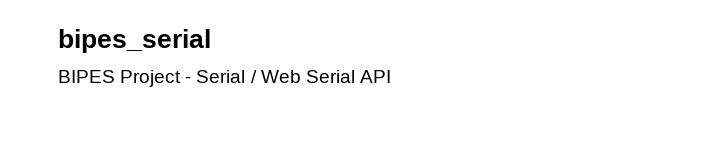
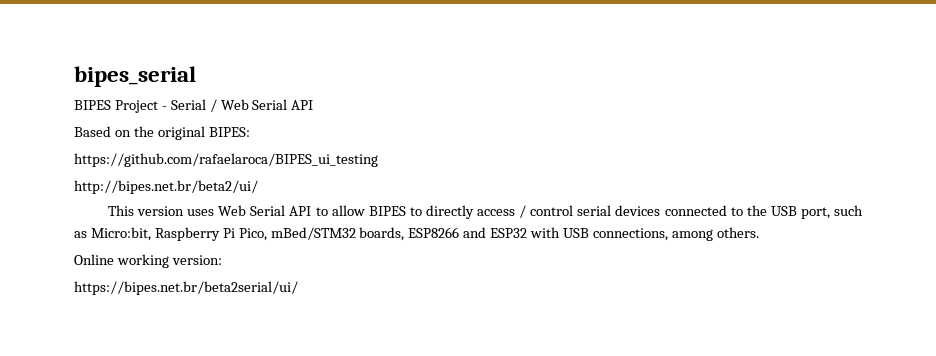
(391, 76) none -> [74,126,250,140] [74,153,378,167] [74,180,258,194] [107,205,864,219] [74,227,759,241] [74,254,222,268] [74,281,298,295] // Based on the original BIPES: // https://github.com/rafaelaroca/BIPES_ui_testing // http://bipes.net.br/beta2/ui/ // This version uses Web Serial API to allow BIPES to directly access / control serial devices connected to the USB port, such as Micro:bit, Raspberry Pi Pico, mBed/STM32 boards, ESP8266 and ESP32 with USB connections, among others. // Online working version: // https://bipes.net.br/beta2serial/ui/

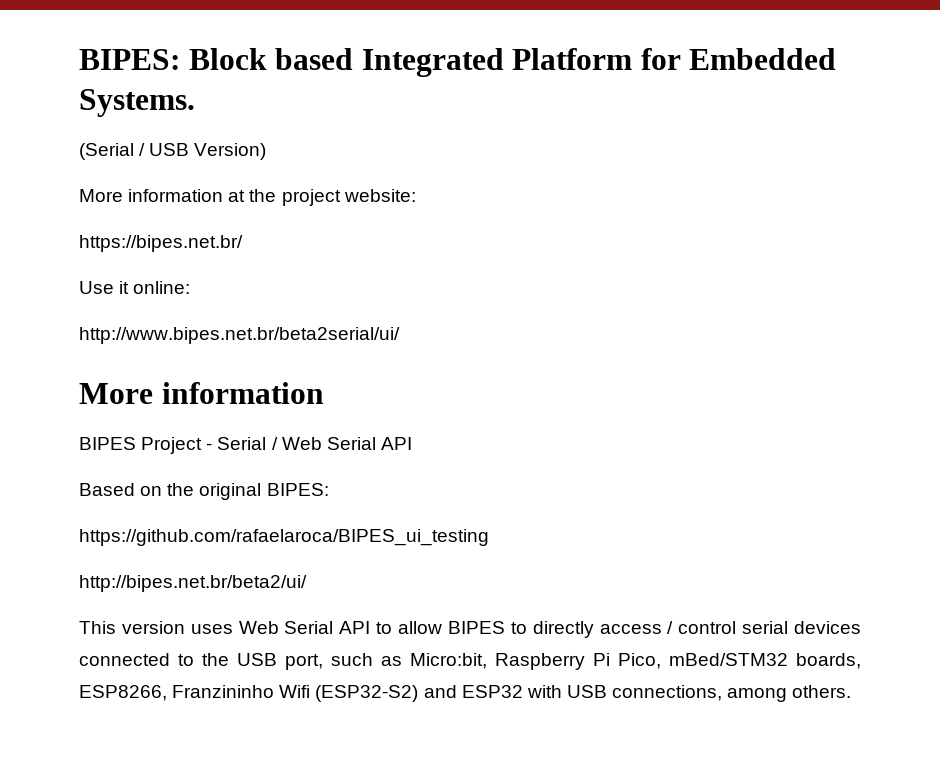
[74,66,196,87] bipes_serial -> [79,48,837,77] [79,89,195,117] [79,143,267,160] [79,189,416,206] [79,235,243,252] [79,281,191,294] [79,327,400,344] [79,382,324,404] BIPES: Block based Integrated Platform for Embedded Systems. // (Serial / USB Version) // More information at the project website: // https://bipes.net.br/ // Use it online: // http://www.bipes.net.br/beta2serial/ui/ // More information
[408,227,460,238] ESP8266 -> [79,685,419,702] ESP8266, Franzininho Wifi (ESP32-S2)
[74,254,222,268] [74,281,298,295] // Online working version: // https://bipes.net.br/beta2serial/ui/ -> (852, 691) none

